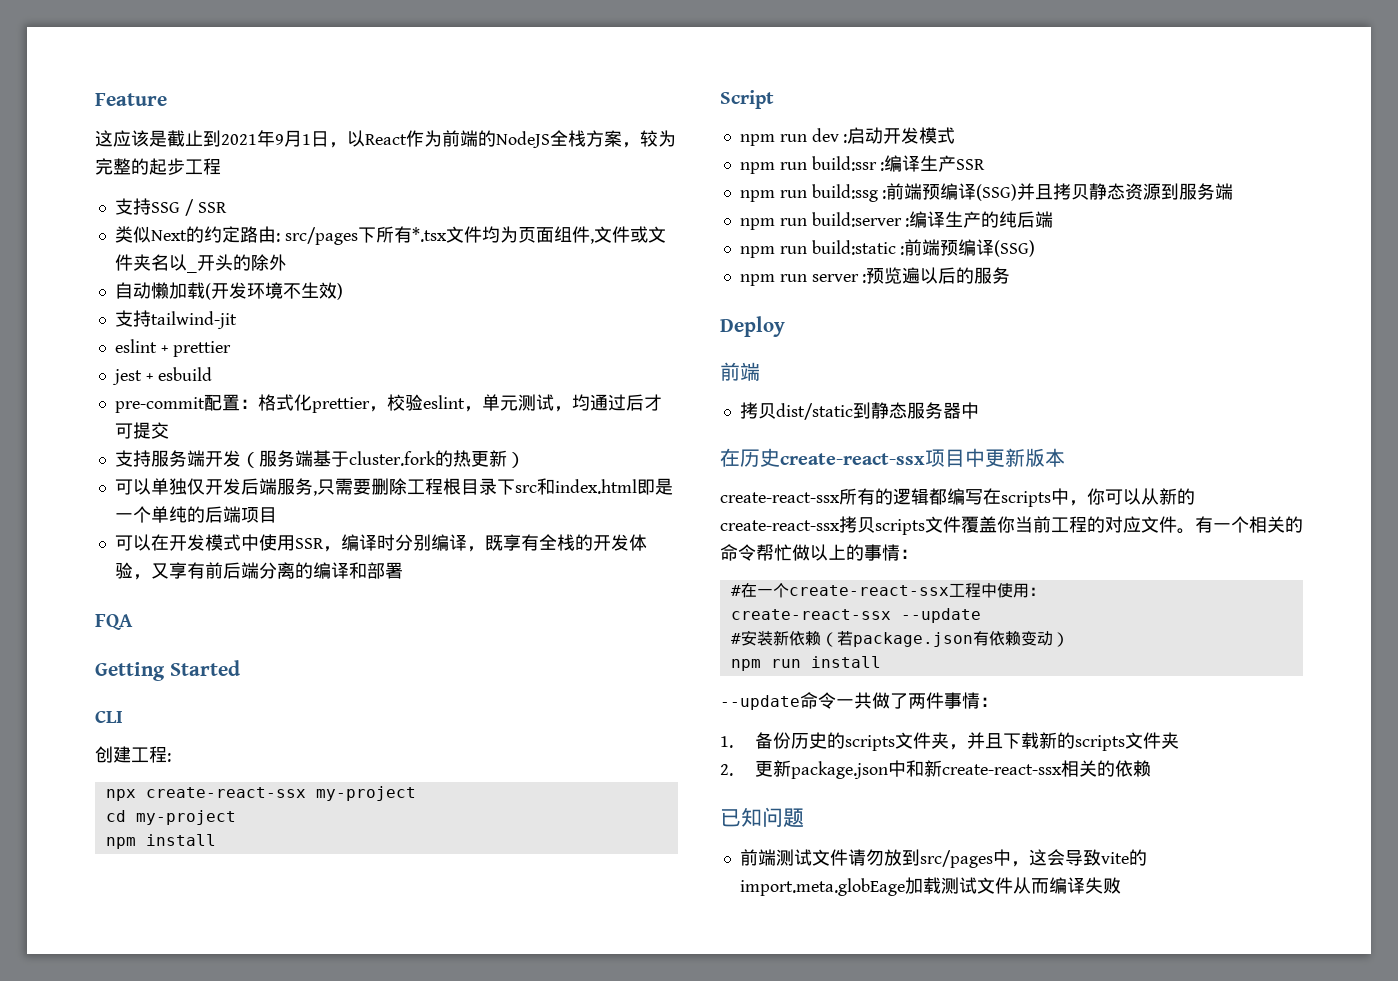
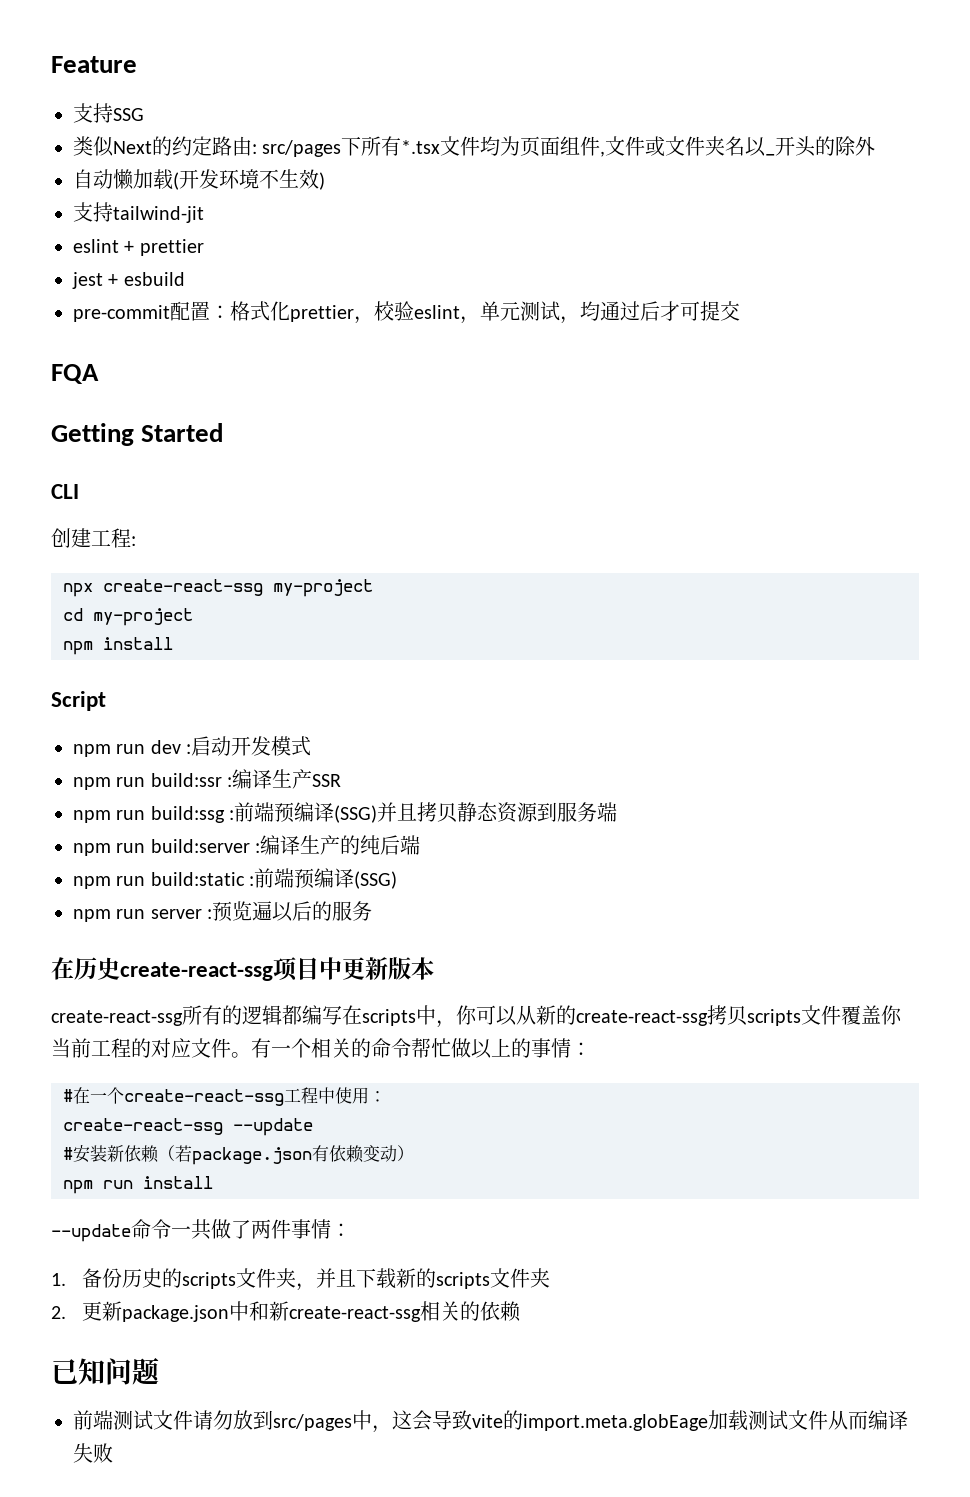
[95,130,676,148] [95,158,221,175] // 这应该是截止到2021年9月1日，以React作为前端的NodeJS全栈方案，较为完整的起步工程 -> (137, 64) none
[184,199,227,216] / SSR -> (144, 114) none
[114,450,525,468] [114,478,673,496] [114,506,277,523] [114,534,647,552] [114,562,403,580] // 支持服务端开发（服务端基于cluster.fork的热更新） // 可以单独仅开发后端服务,只需要删除工程根目录下src和index.html即是一个单纯的后端项目 // 可以在开发模式中使用SSR，编译时分别编译，既享有全栈的开发体验，又享有前后端分离的编译和部署 -> (740, 311) none
[145,787,306,798] create-react-ssx -> [103,579,263,596] create-react-ssg
[720,316,785,337] [720,362,760,381] [739,402,979,420] // Deploy // 前端 // 拷贝dist/static到静态服务器中 -> (373, 911) none
[780,453,925,465] create-react-ssx -> [120,962,273,981] create-react-ssg
[720,492,840,503] create-react-ssx -> [51,1010,183,1026] create-react-ssg
[720,520,840,531] create-react-ssx -> [576,1010,708,1026] create-react-ssg
[788,585,949,596] create-react-ssx -> [124,1089,284,1106] create-react-ssg
[730,609,891,620] create-react-ssx -> [63,1118,223,1135] create-react-ssg
[941,764,1062,775] create-react-ssx -> [288,1306,421,1322] create-react-ssg

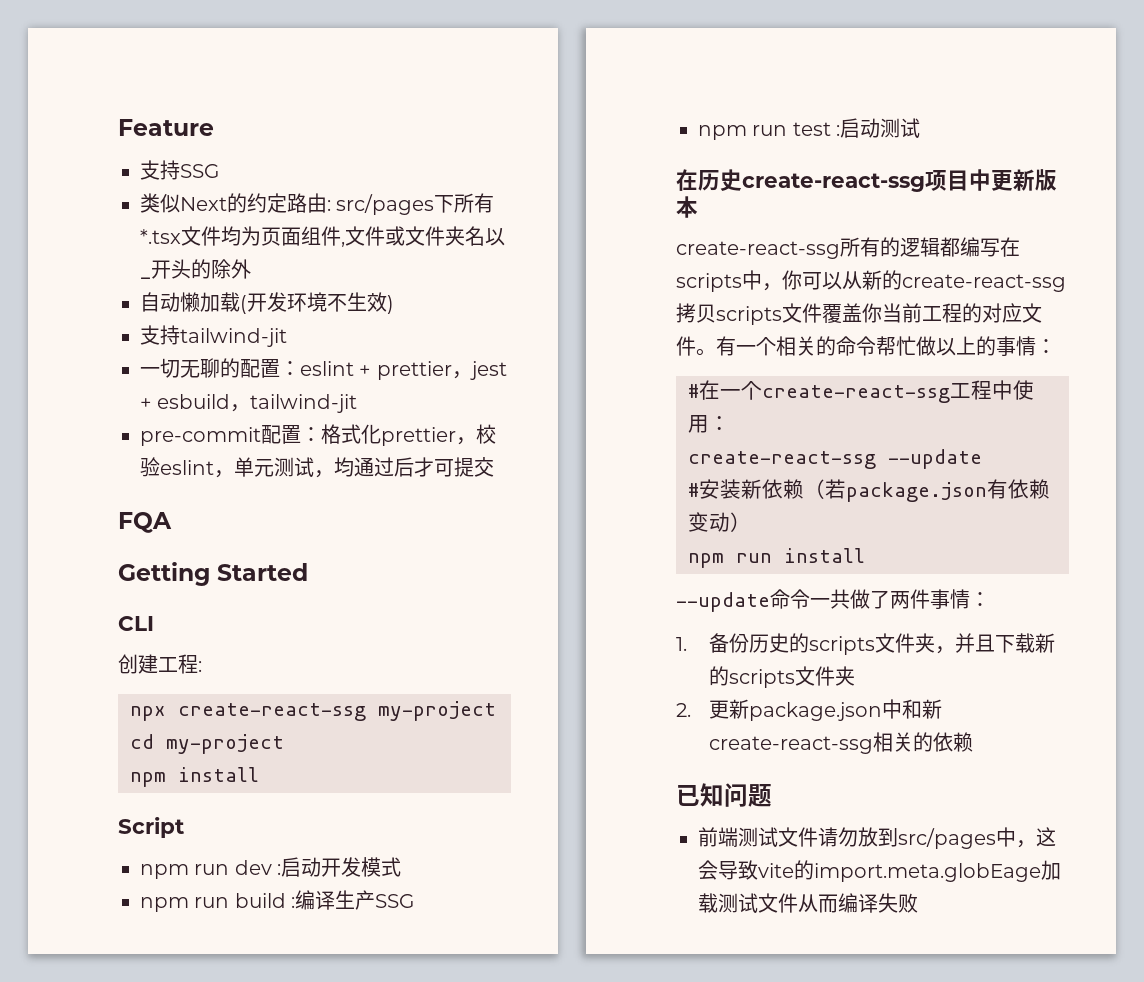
(204, 214) none -> [140,358,300,378] 一切无聊的配置：
(204, 247) // -> [451,371,472,379] ，
(185, 279) none -> [230,394,358,413] ，tailwind-jit
[150,769,342,789] [73,802,618,823] [73,835,421,856] [73,868,398,889] [73,901,373,922] build:ssr :编译生产SSR // npm run build:ssg :前端预编译(SSG)并且拷贝静态资源到服务端 // npm run build:server :编译生产的纯后端 // npm run build:static :前端预编译(SSG) // npm run server :预览遍以后的服务 -> [234,890,415,910] [698,118,921,140] build :编译生产SSG // npm run test :启动测试

